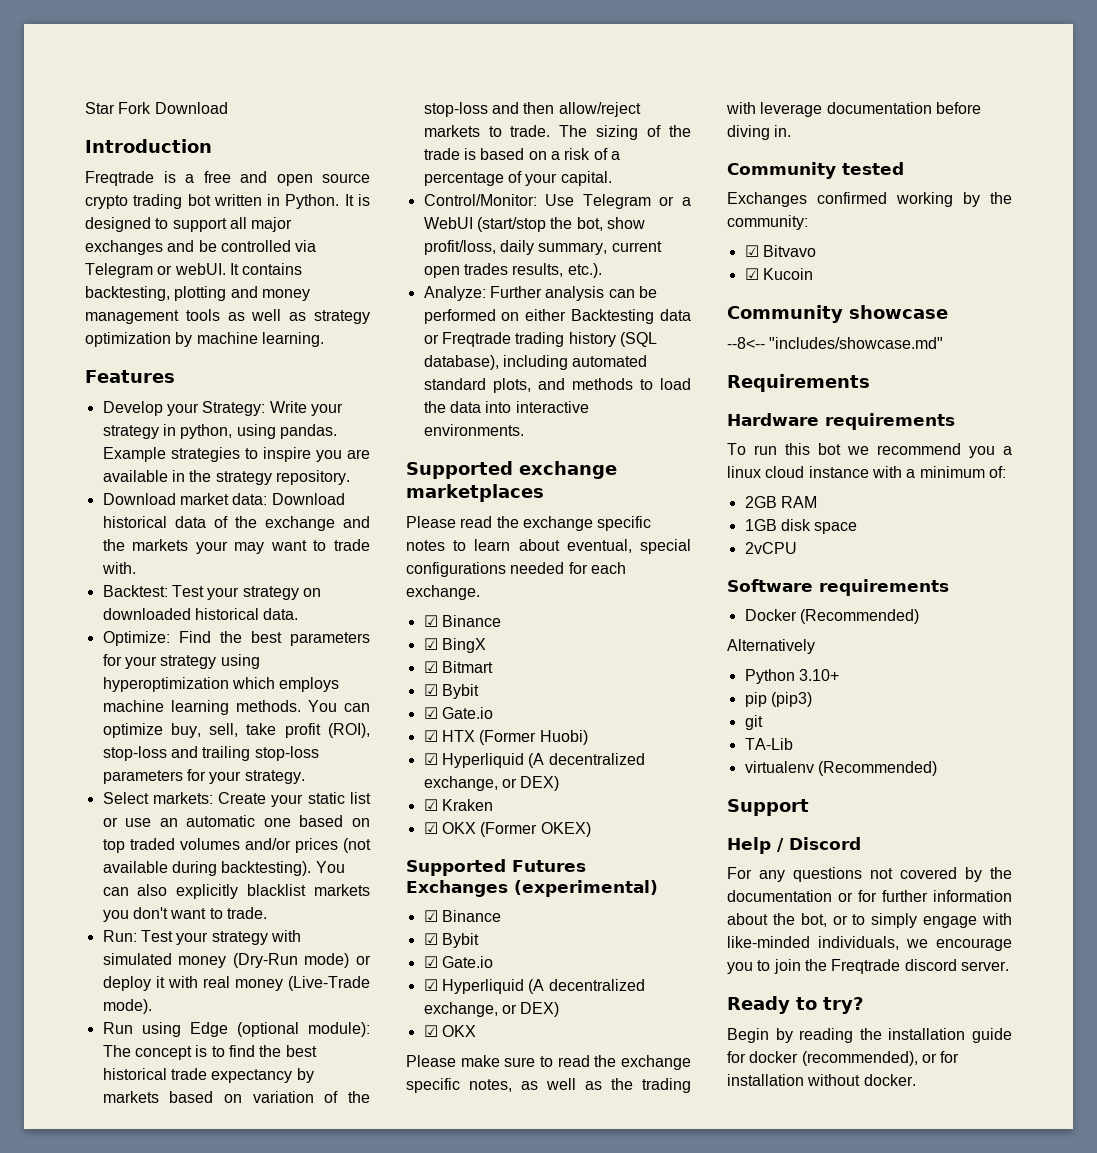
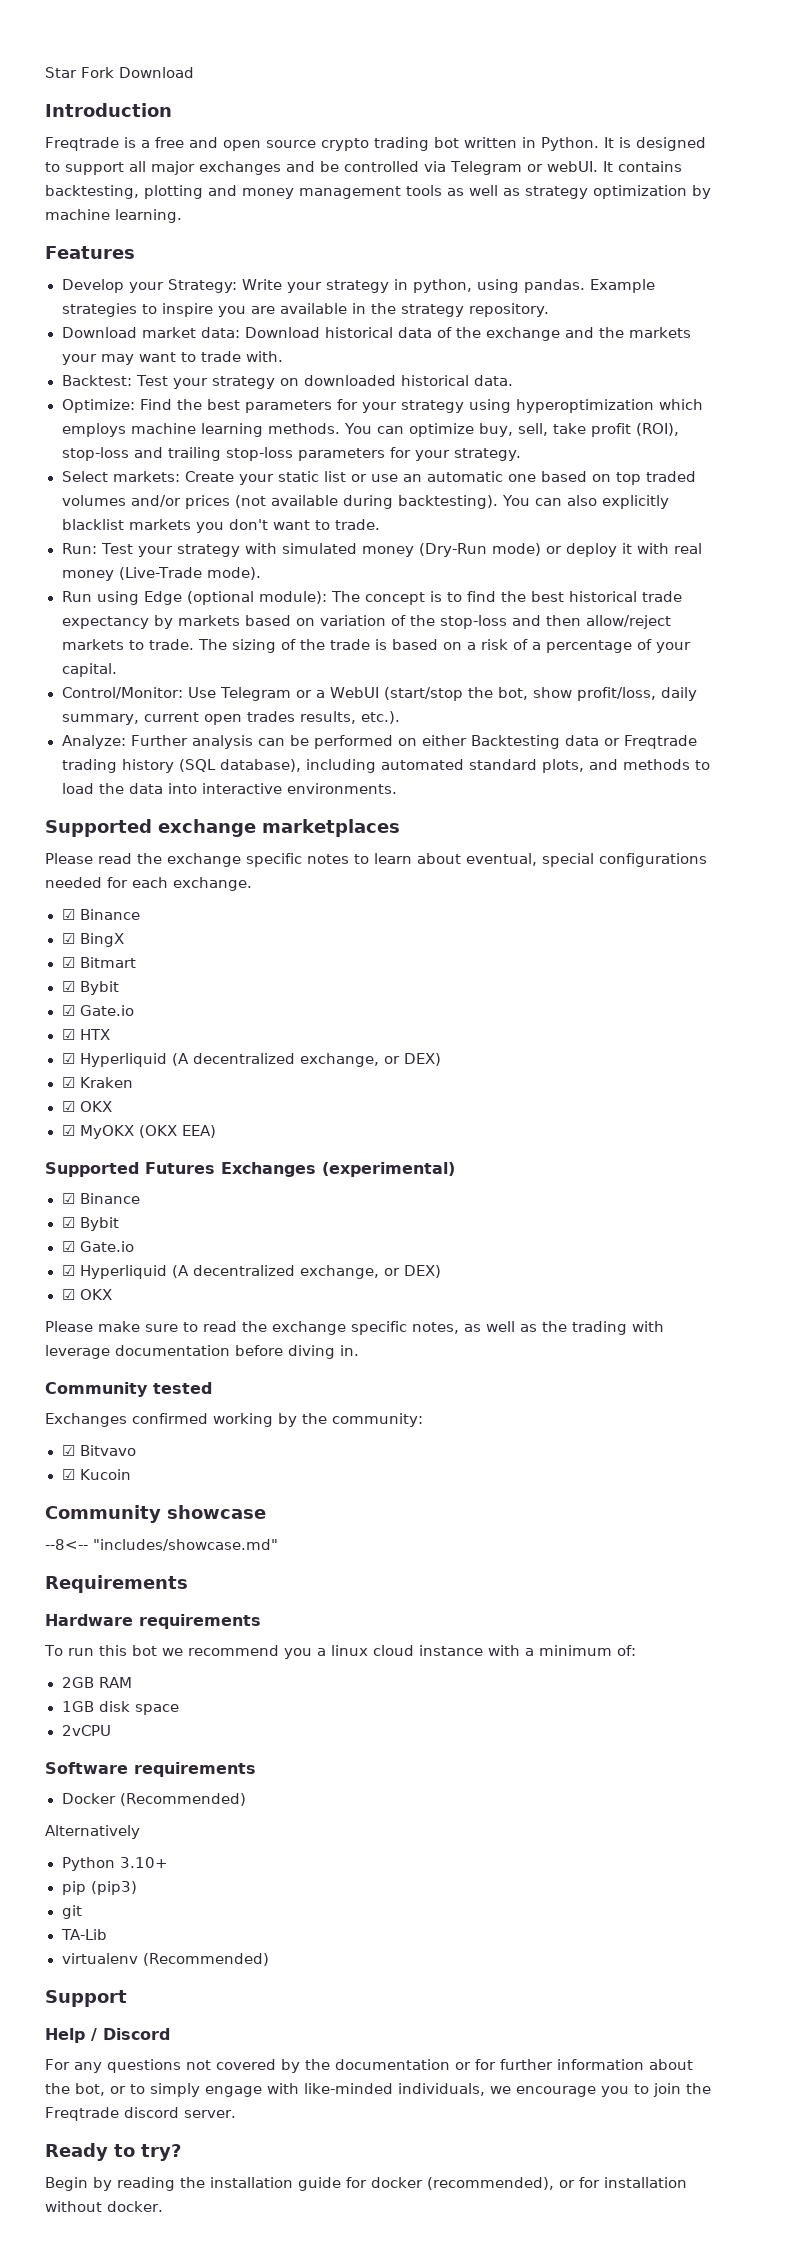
[479,730,588,745] (Former Huobi) -> (110, 1034) none
[480,822,591,837] (Former OKEX) -> [61,1125,216,1139] // ☑ MyOKX (OKX EEA)

